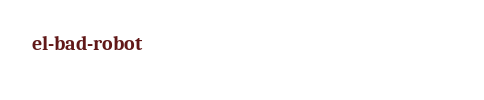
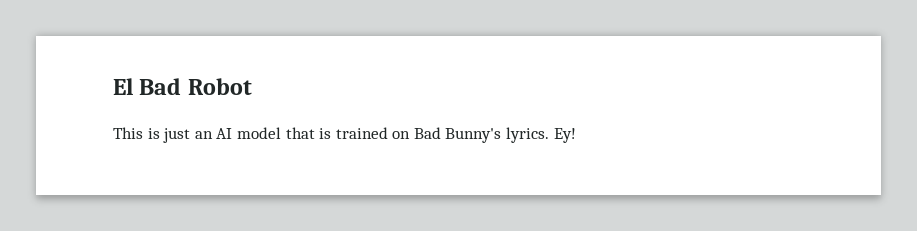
[32,35,143,50] el-bad-robot -> [113,78,252,95] [113,127,576,143] El Bad Robot // This is just an AI model that is trained on Bad Bunny's lyrics. Ey!

